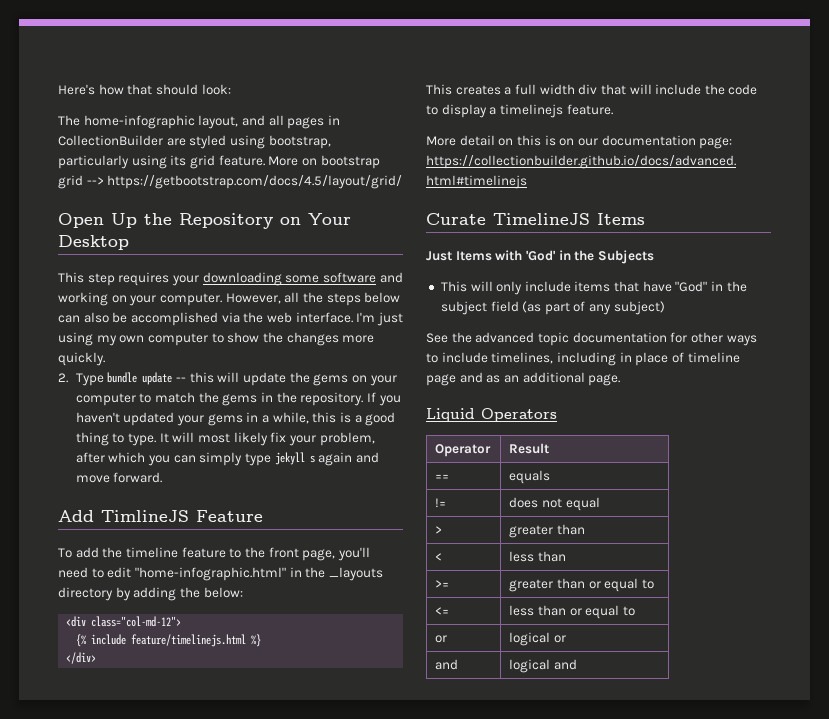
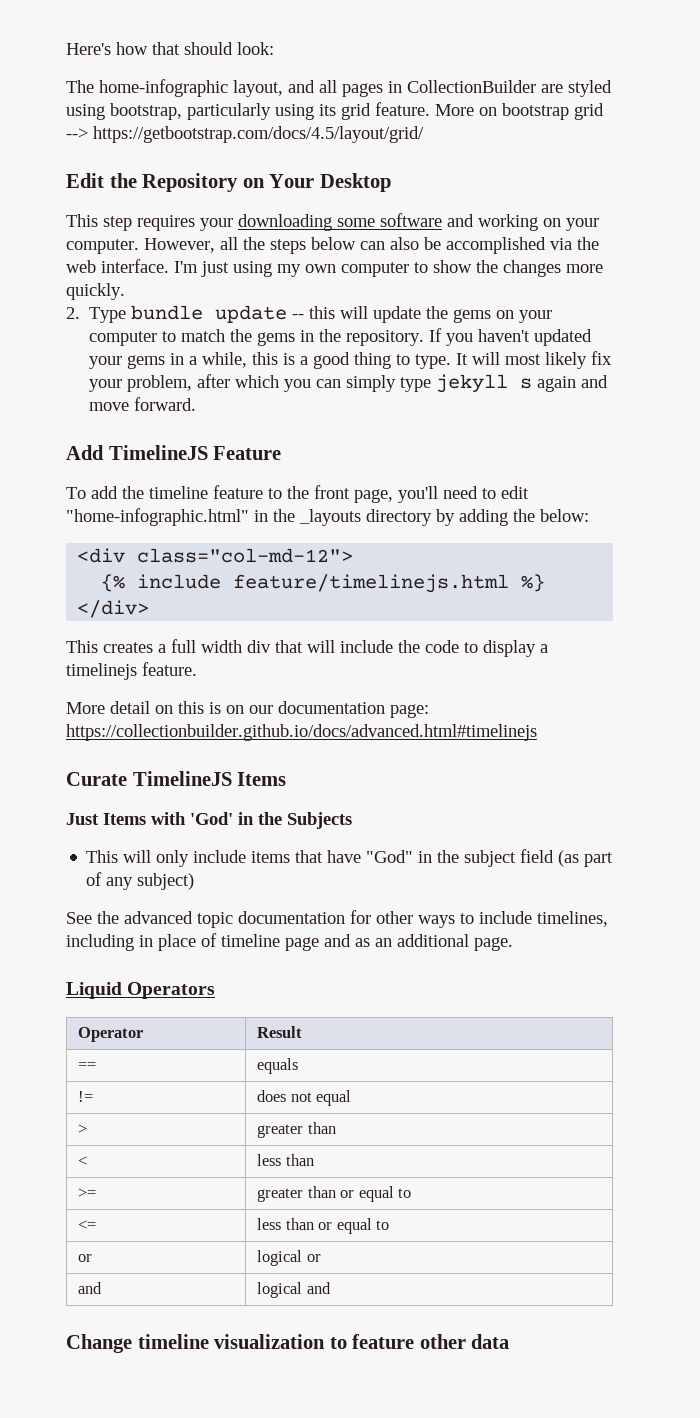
[58,213,137,228] Open Up -> [66,173,104,188] Edit
[101,510,189,522] TimlineJS -> [108,445,208,460] TimelineJS
(577, 664) none -> [66,1334,510,1353] // Change timeline visualization to feature other data

